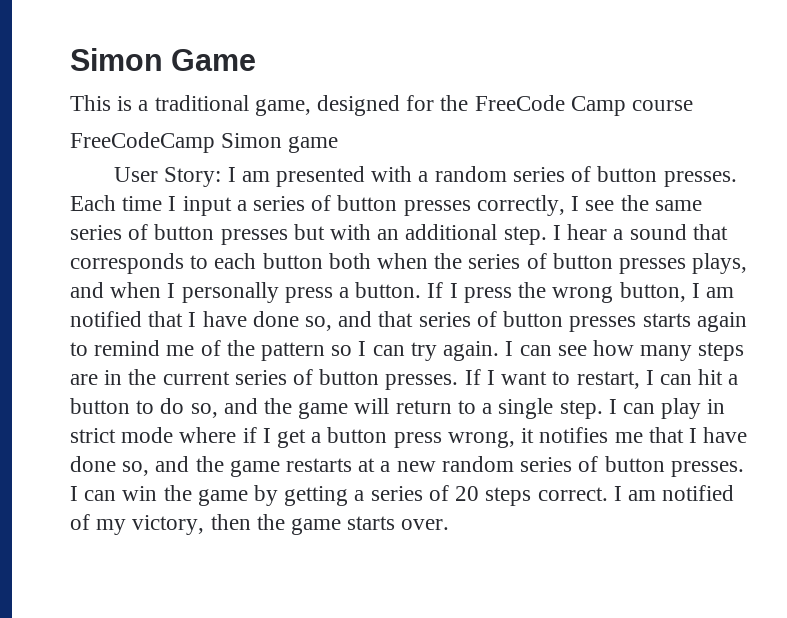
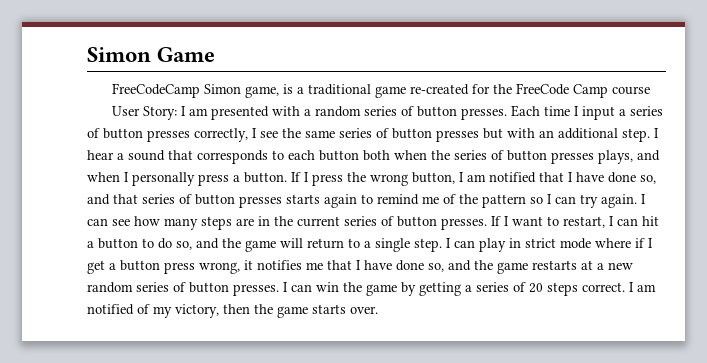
[70,95,111,111] This -> [112,83,280,98] FreeCodeCamp Simon game,
[254,95,401,116] game, designed -> [375,84,470,98] game re-created
[70,132,339,153] // FreeCodeCamp Simon game -> (651, 90) none

